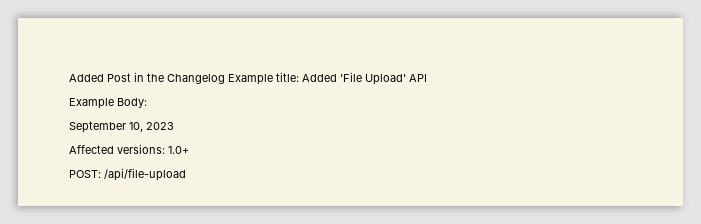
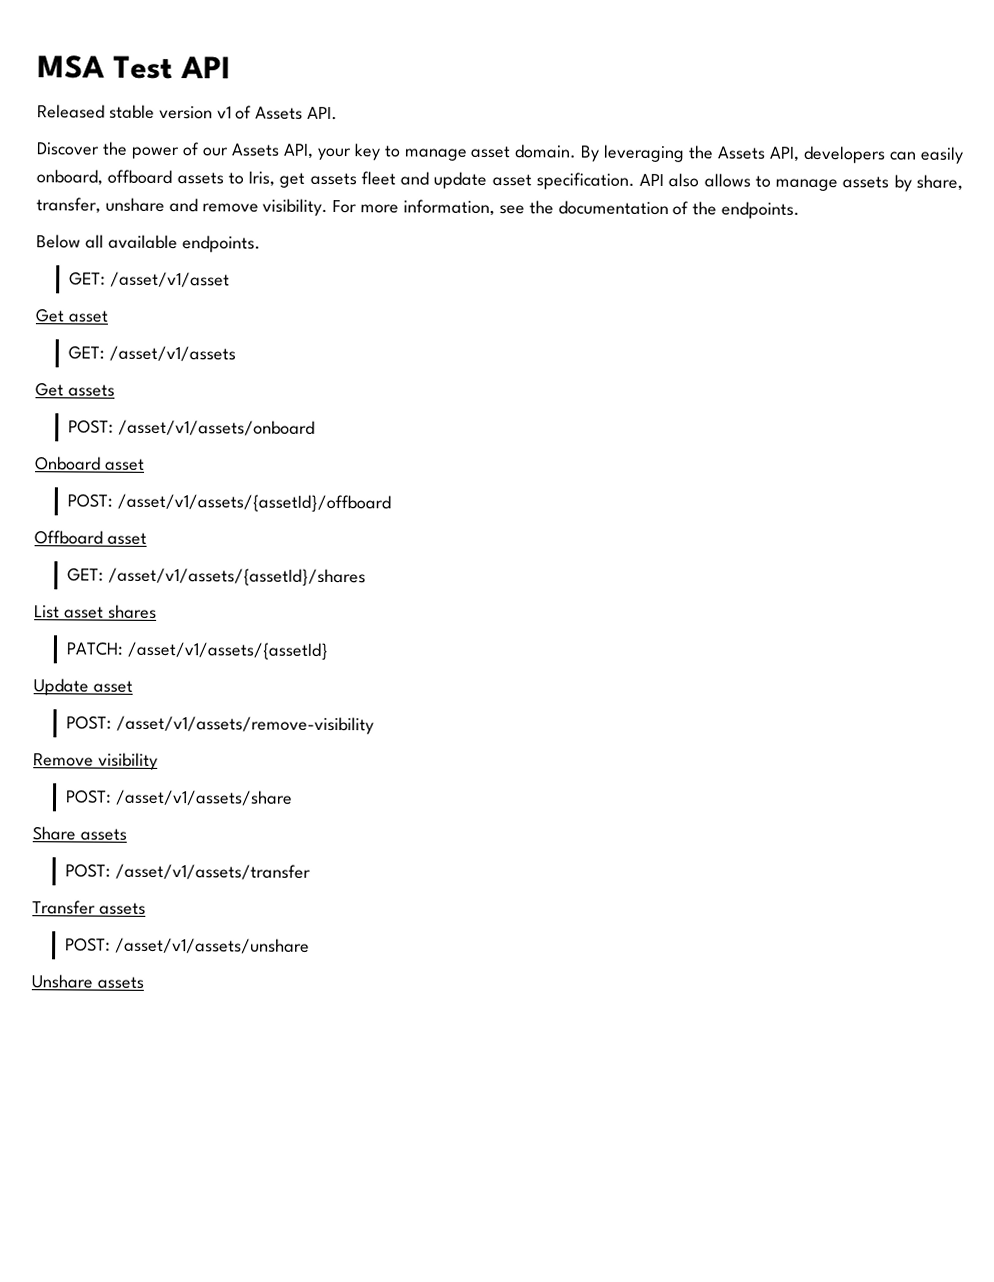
[69,72,427,85] [69,98,147,109] [69,121,174,133] [69,144,189,154] [69,168,186,181] Added Post in the Changelog Example title: Added 'File Upload' API // Example Body: // September 10, 2023 // Affected versions: 1.0+ // POST: /api/file-upload -> [37,55,231,80] [37,104,339,121] [36,141,965,164] [36,169,964,192] [36,197,801,219] [36,234,261,253] [68,271,230,288] [35,308,109,323] [67,345,236,362] [35,382,115,397] [67,419,315,436] [35,456,145,471] [66,493,391,513] [34,530,147,545] [66,567,366,587] [34,604,157,619] [65,641,328,660] [33,678,133,696] [65,715,374,735] [33,752,158,770] [65,789,293,806] [32,826,127,841] [64,863,311,880] [32,900,146,915] [64,937,310,954] [31,974,144,989] MSA Test API // Released stable version v1 of Assets API. // Discover the power of our Assets API, your key to manage asset domain. By leveraging the Assets API, developers can easily onboard, offboard assets to Iris, get assets fleet and update asset specification. API also allows to manage assets by share, transfer, unshare and remove visibility. For more information, see the documentation of the endpoints. // Below all available endpoints. // GET: /asset/v1/asset // Get asset // GET: /asset/v1/assets // Get assets // POST: /asset/v1/assets/onboard // Onboard asset // POST: /asset/v1/assets/{assetId}/offboard // Offboard asset // GET: /asset/v1/assets/{assetId}/shares // List asset shares // PATCH: /asset/v1/assets/{assetId} // Update asset // POST: /asset/v1/assets/remove-visibility // Remove visibility // POST: /asset/v1/assets/share // Share assets // POST: /asset/v1/assets/transfer // Transfer assets // POST: /asset/v1/assets/unshare // Unshare assets

